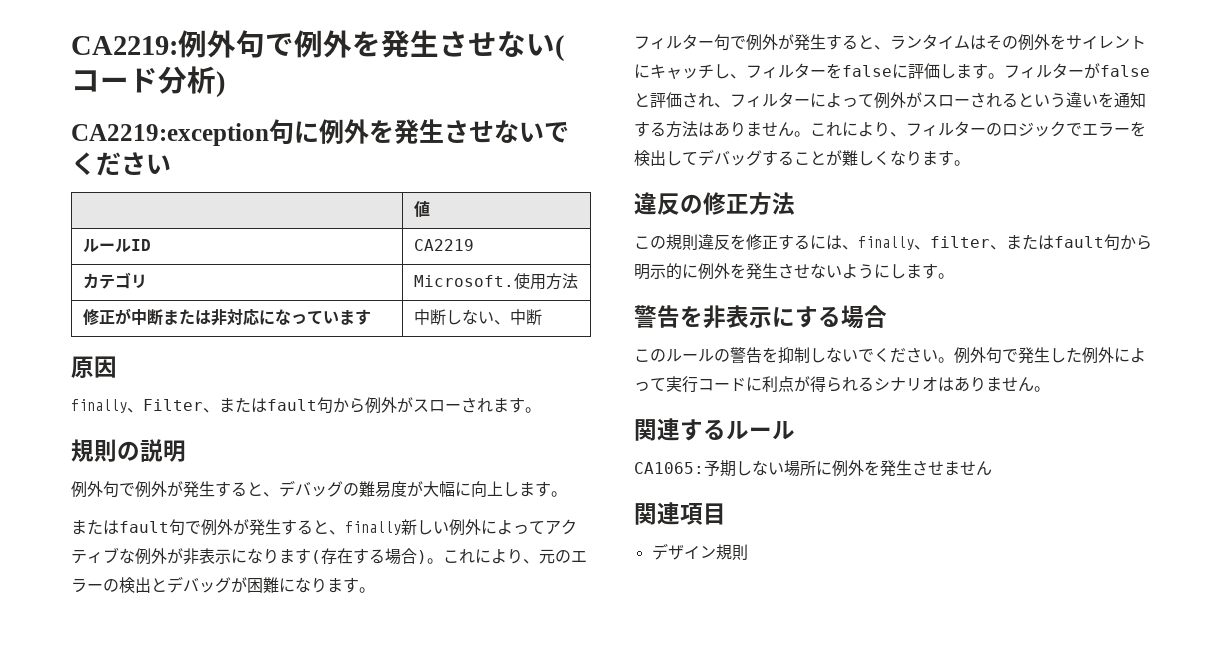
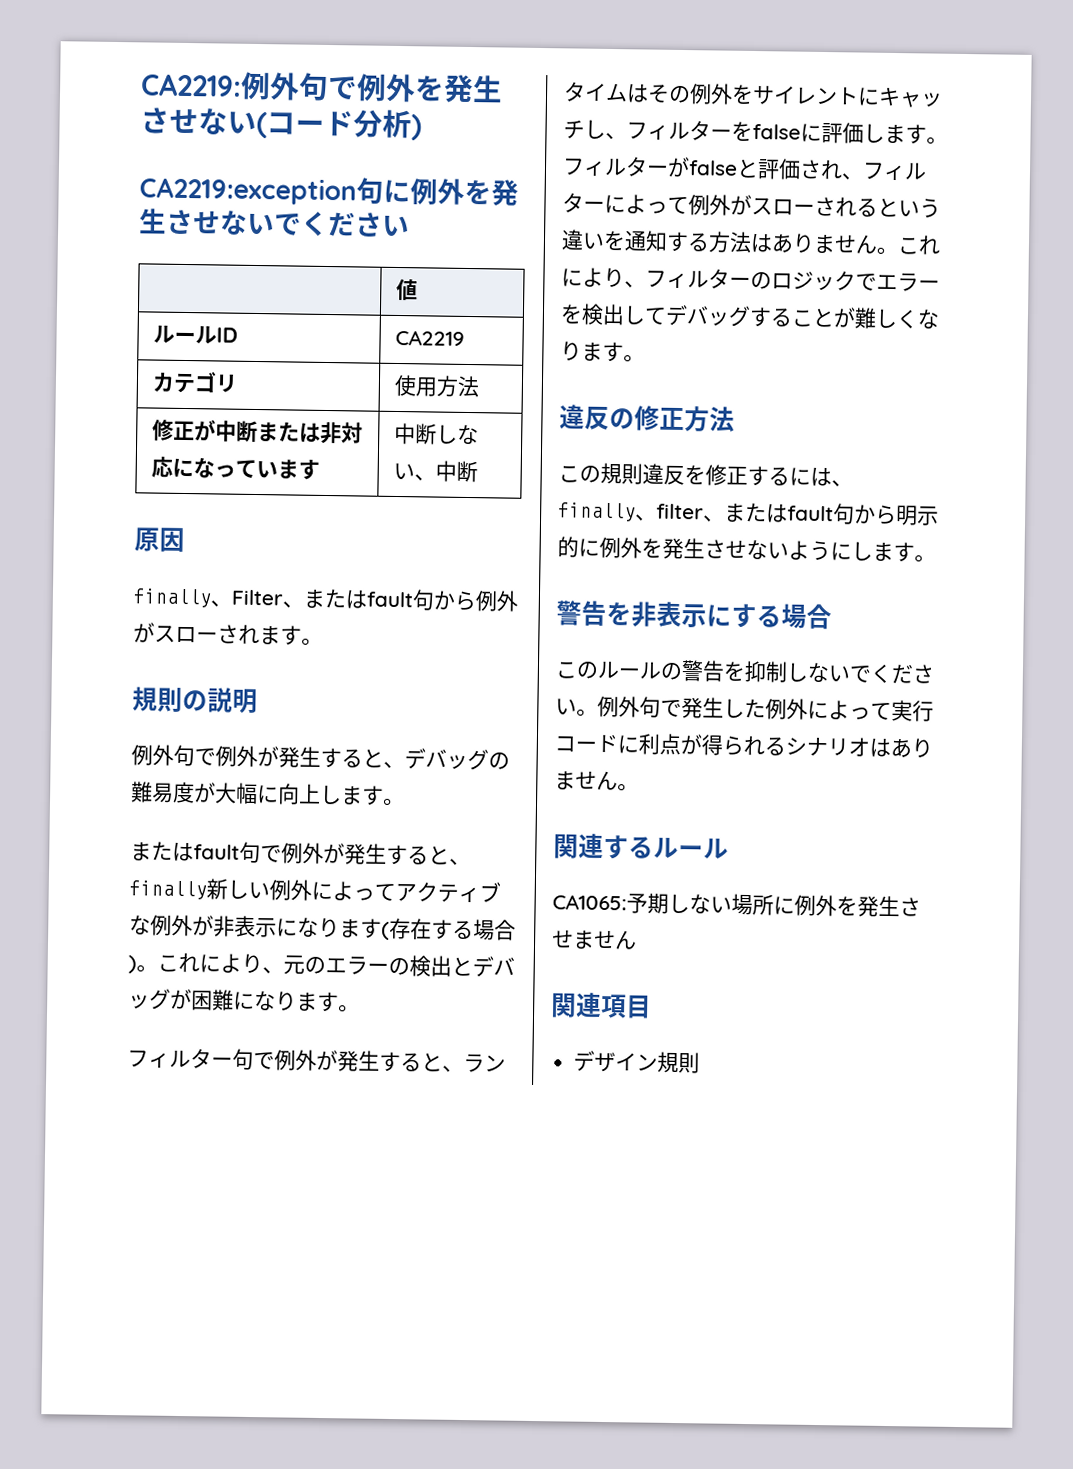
[413,275,514,287] Microsoft. -> (238, 383) none

